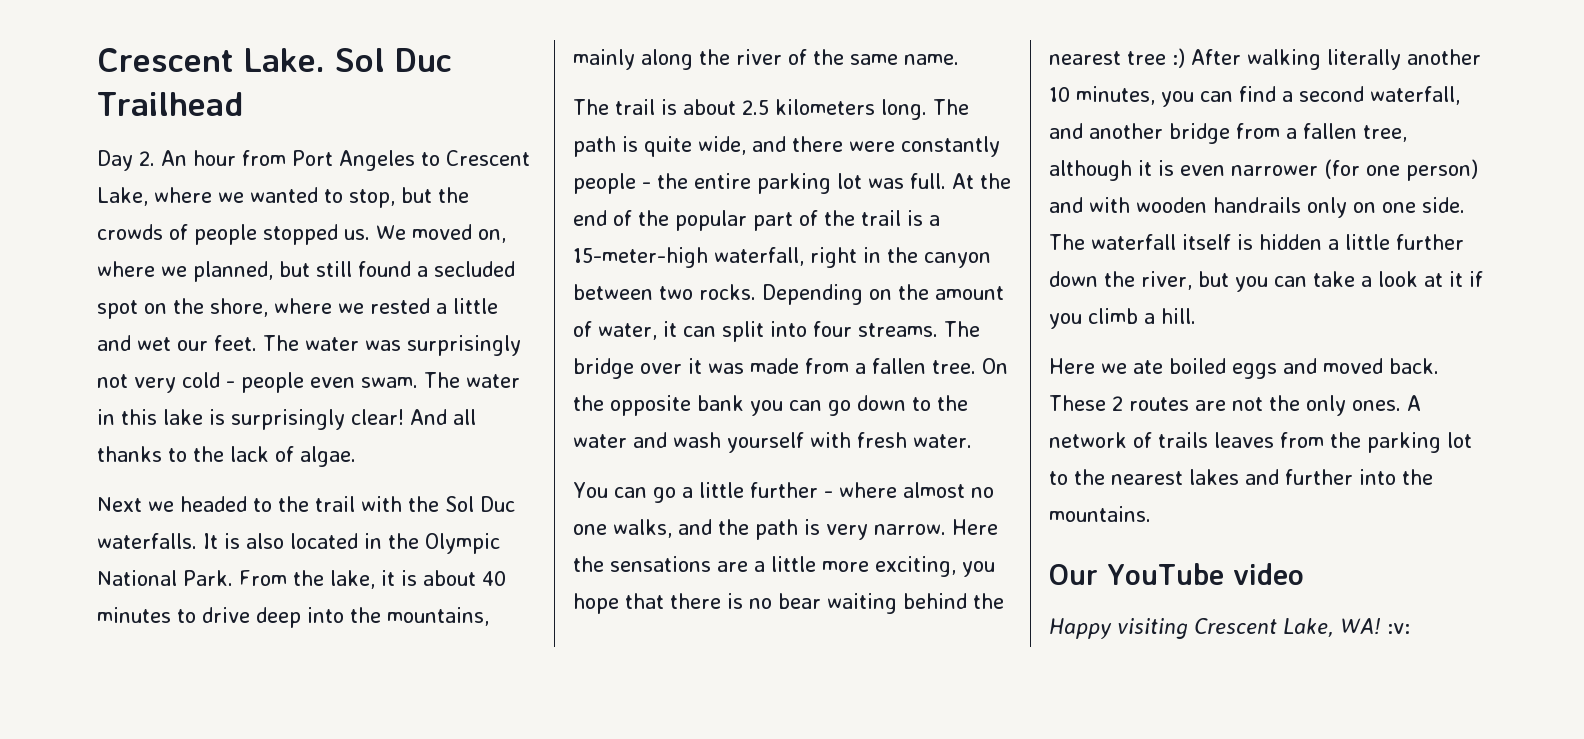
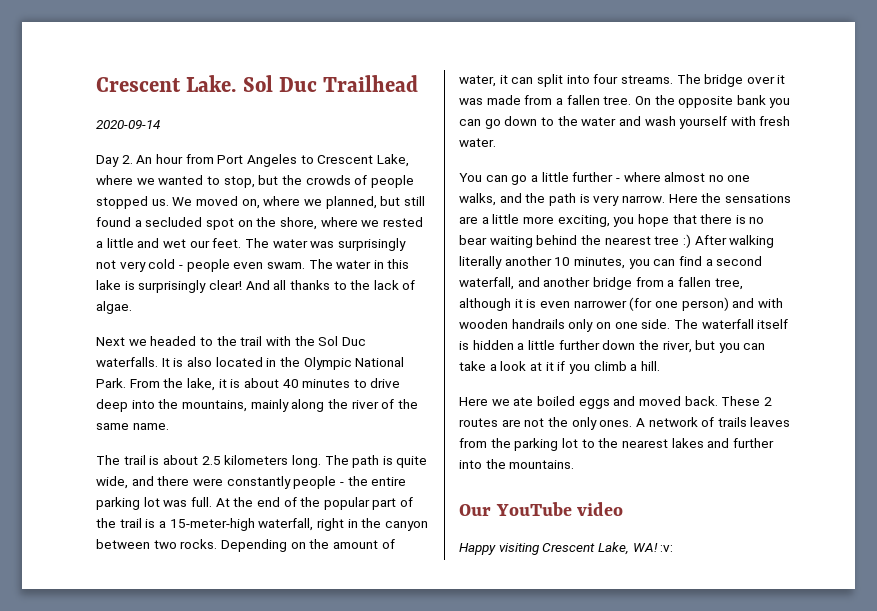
(243, 104) none -> [96,120,160,129] // 2020-09-14

